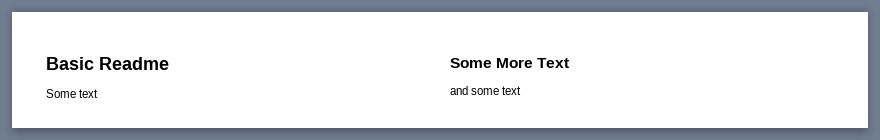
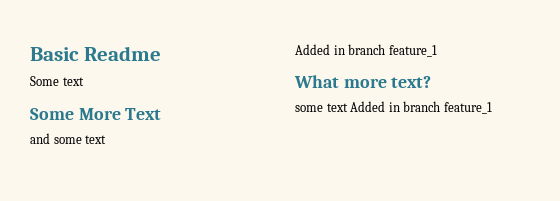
(522, 90) none -> [295,44,437,57] [294,75,432,88] [295,101,492,114] // Added in branch feature_1 // What more text? // some text Added in branch feature_1

